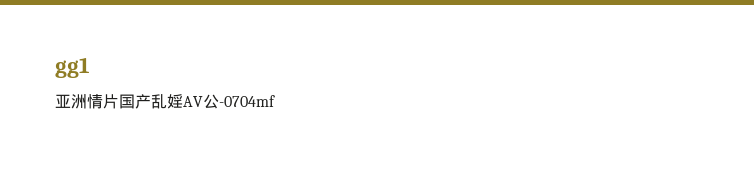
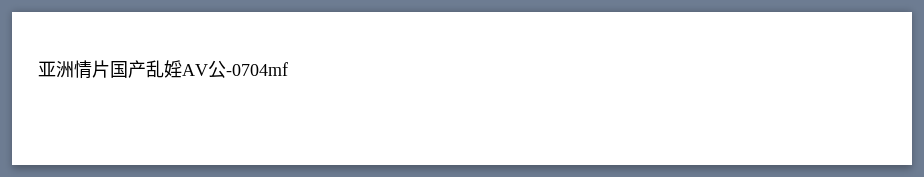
[55,57,90,78] gg1 // -> (38, 69) none

